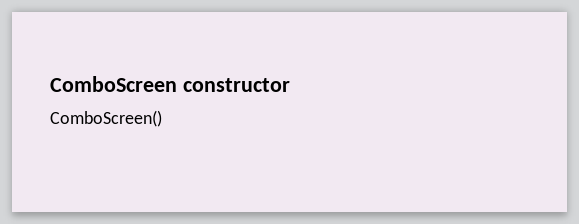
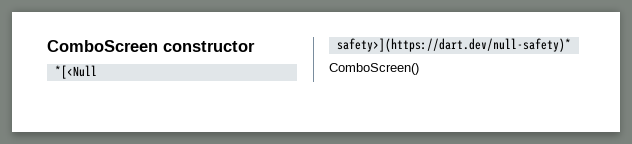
(290, 85) none -> [54,65,97,79] [336,38,571,52] // *[<Null safety>](https://dart.dev/null-safety)*

